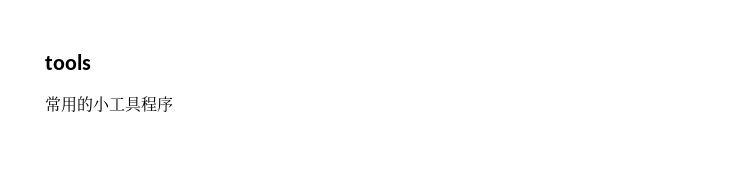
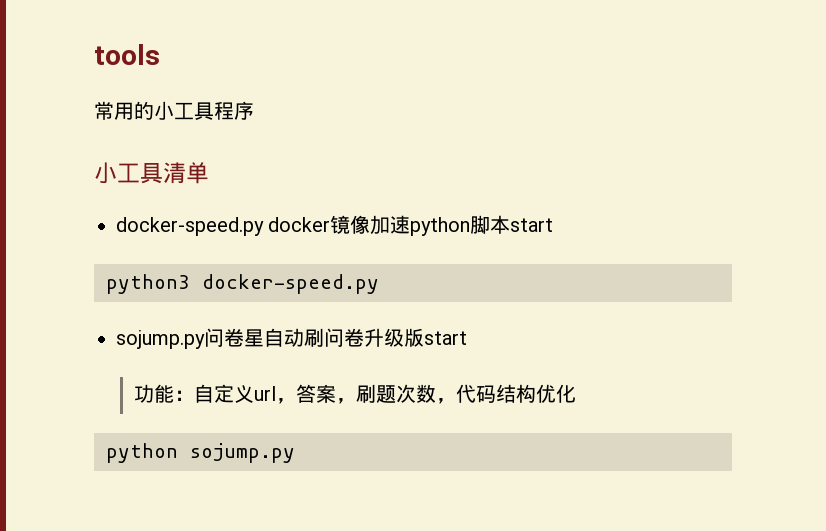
(173, 104) none -> [94,162,209,184] [116,215,554,236] [106,274,379,294] [116,328,467,349] [133,384,576,404] [106,443,295,463] // 小工具清单 // docker-speed.py docker镜像加速python脚本start // python3 docker-speed.py // sojump.py问卷星自动刷问卷升级版start // 功能：自定义url，答案，刷题次数，代码结构优化 // python sojump.py

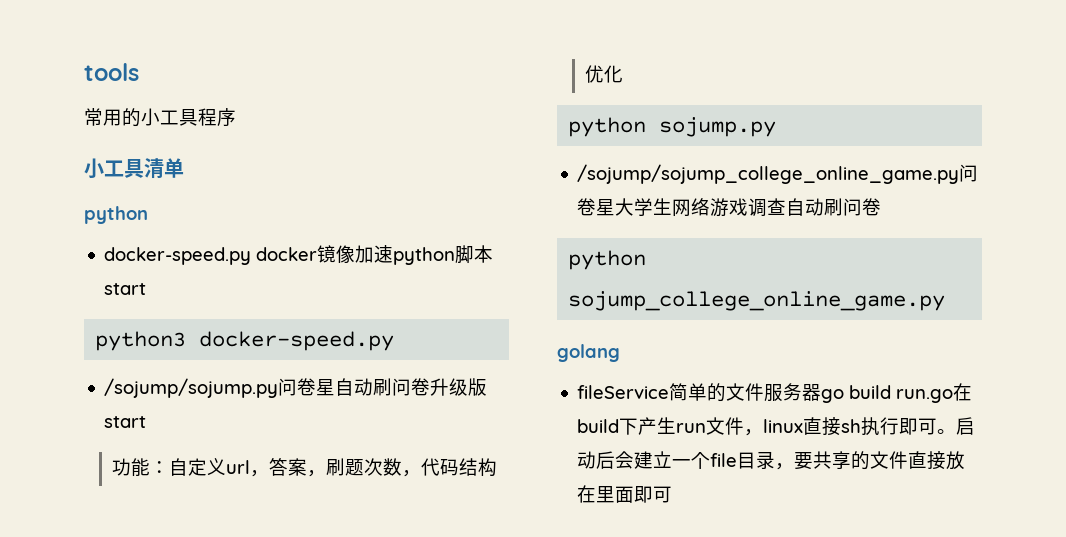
(209, 173) none -> [84,206,148,224] // python
[116,330,205,349] sojump.py -> [104,378,279,398] /sojump/sojump.py
(295, 453) none -> [577,164,979,184] [577,198,882,217] [568,250,647,270] [568,291,946,311] [557,344,620,362] [577,383,973,403] [577,417,976,436] [577,451,966,470] [577,485,673,503] // /sojump/sojump_college_online_game.py问卷星大学生网络游戏调查自动刷问卷 // python sojump_college_online_game.py // golang // fileService简单的文件服务器go build run.go在build下产生run文件，linux直接sh执行即可。启动后会建立一个file目录，要共享的文件直接放在里面即可

